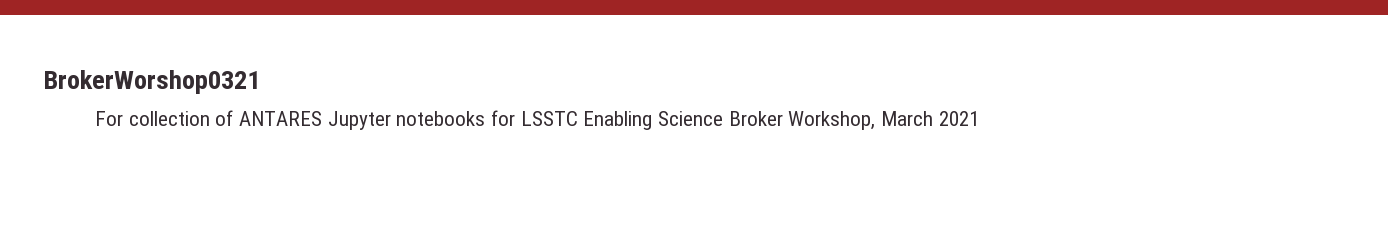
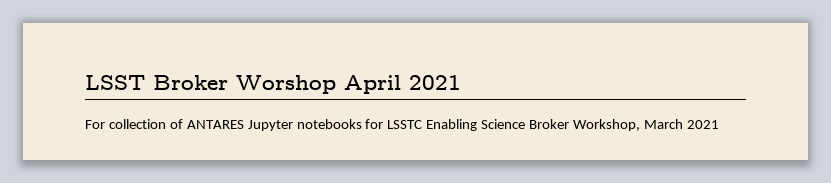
[43,70,260,94] BrokerWorshop0321 -> [85,75,461,94] LSST Broker Worshop April 2021

